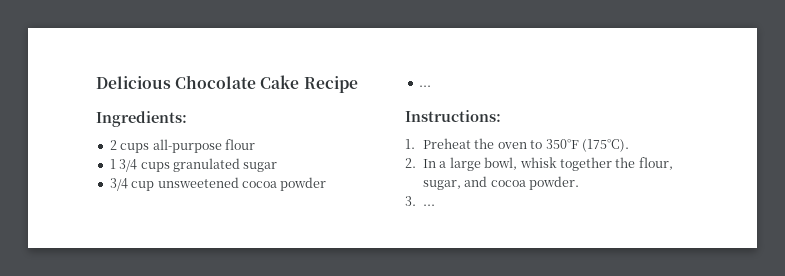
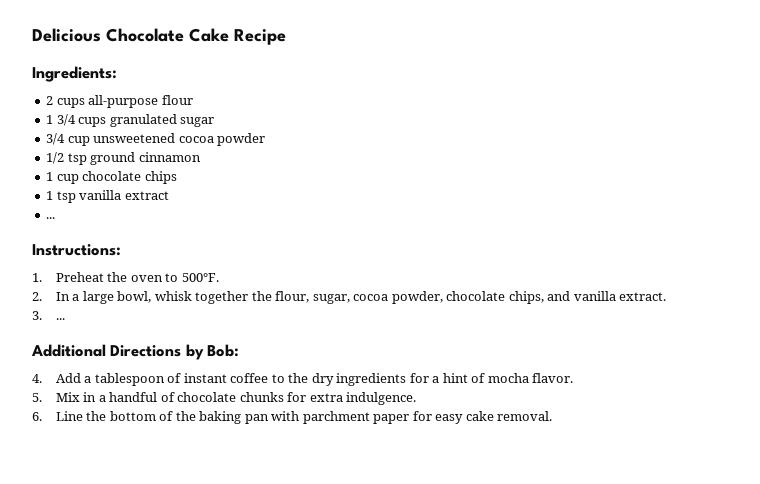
(327, 184) none -> [46,152,201,165] [46,171,177,184] [46,190,169,203] // 1/2 tsp ground cinnamon // 1 cup chocolate chips // 1 tsp vanilla extract
[545,139,629,152] 350°F (175°C). -> [181,273,219,282] 500°F.
[464,176,580,190] [405,196,436,206] and cocoa powder. // 3. ... -> [353,291,667,304] [32,311,65,320] [31,344,240,360] [32,373,574,386] [32,392,417,405] [32,411,553,424] cocoa powder, chocolate chips, and vanilla extract. // 3. ... // Additional Directions by Bob: // 4. Add a tablespoon of instant coffee to the dry ingredients for a hint of mocha flavor. // 5. Mix in a handful of chocolate chunks for extra indulgence. // 6. Line the bottom of the baking pan with parchment paper for easy cake removal.

